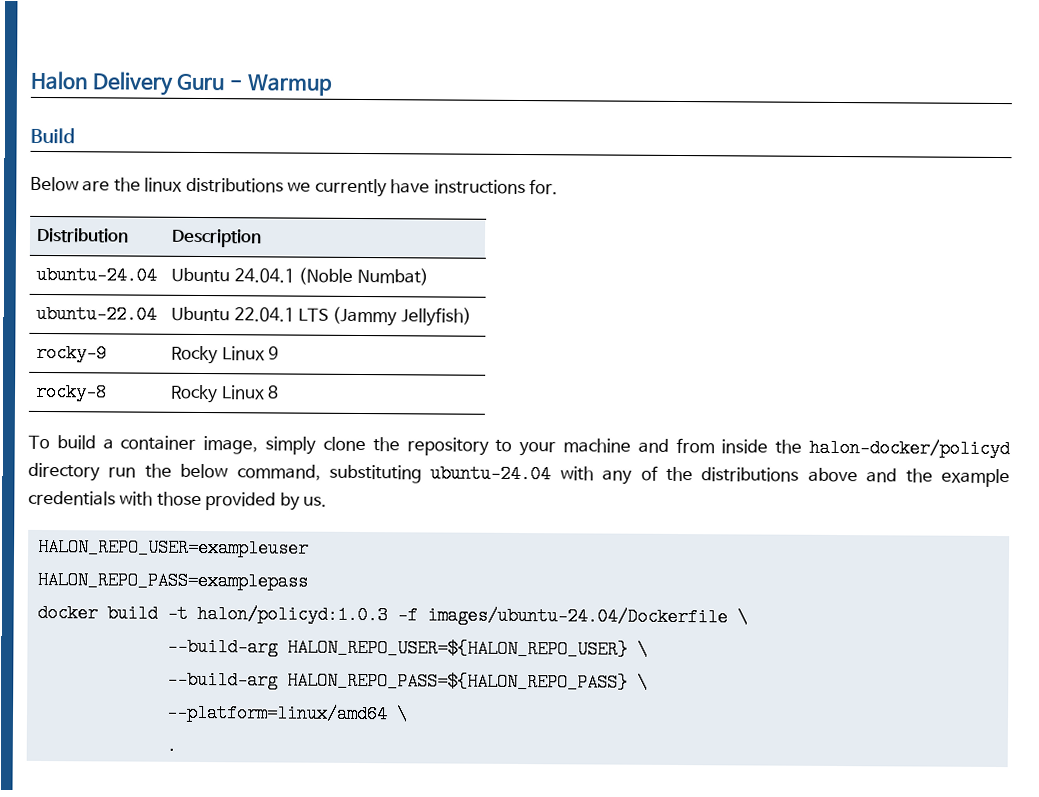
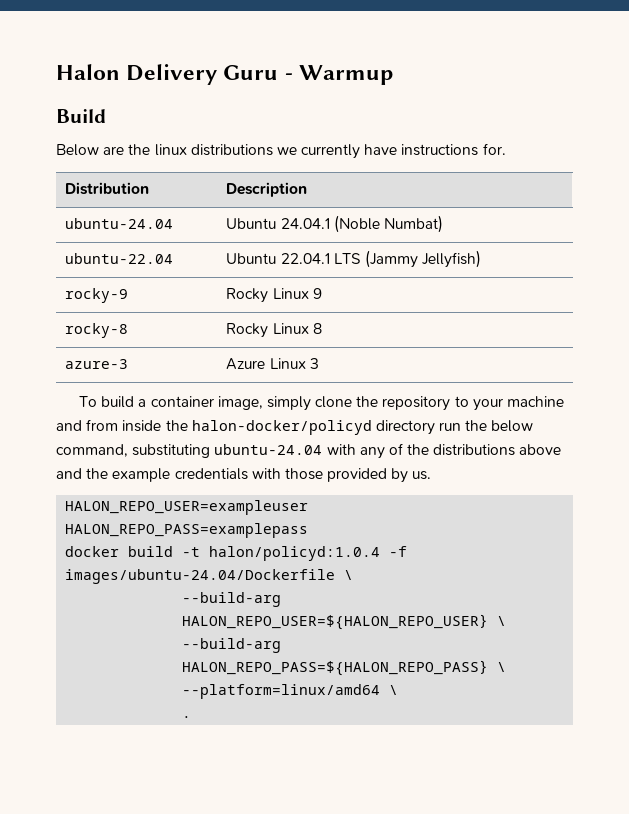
(280, 392) none -> [65,359,129,369] [226,358,319,370] // azure-3 | Azure Linux 3
[196,604,388,625] halon/policyd:1.0.3 -> [209,546,381,561] halon/policyd:1.0.4

